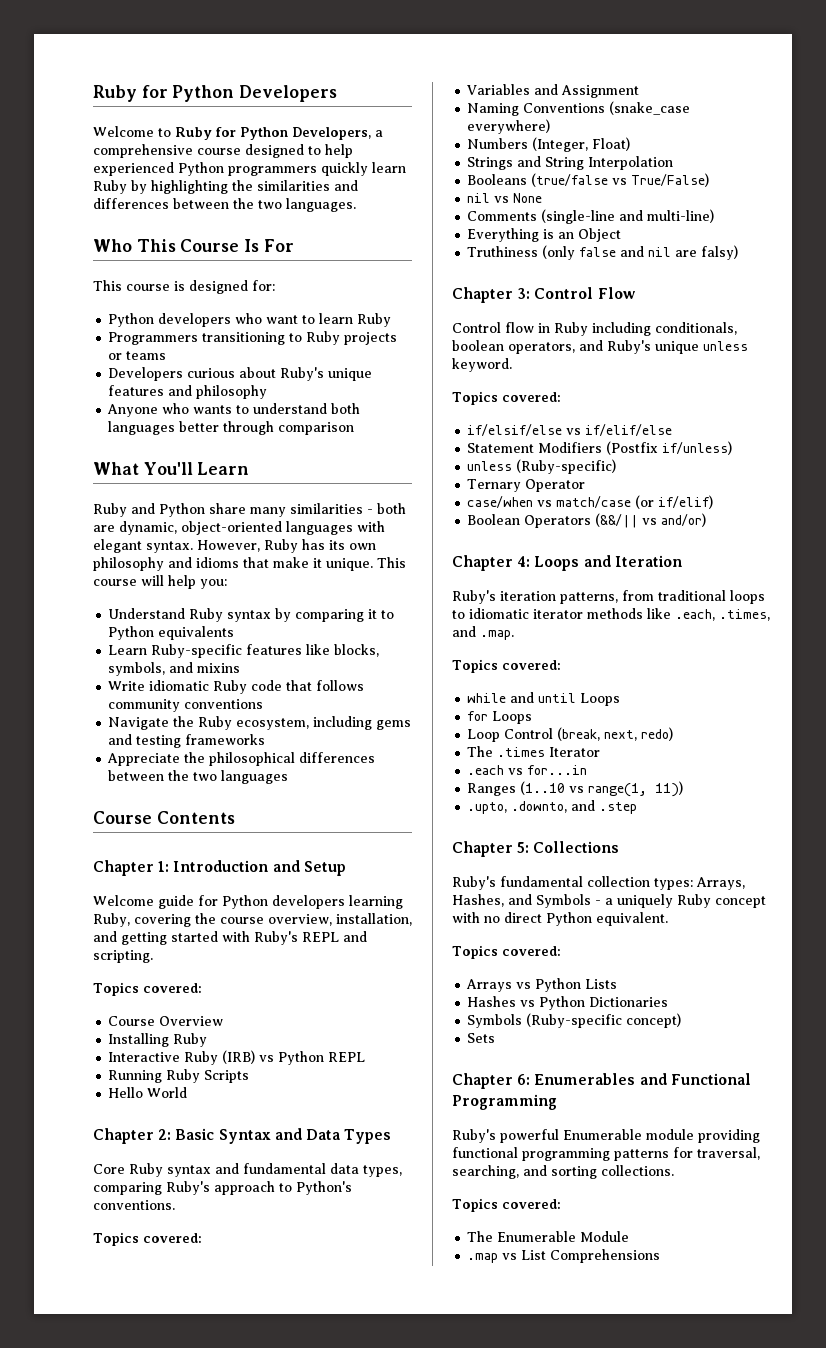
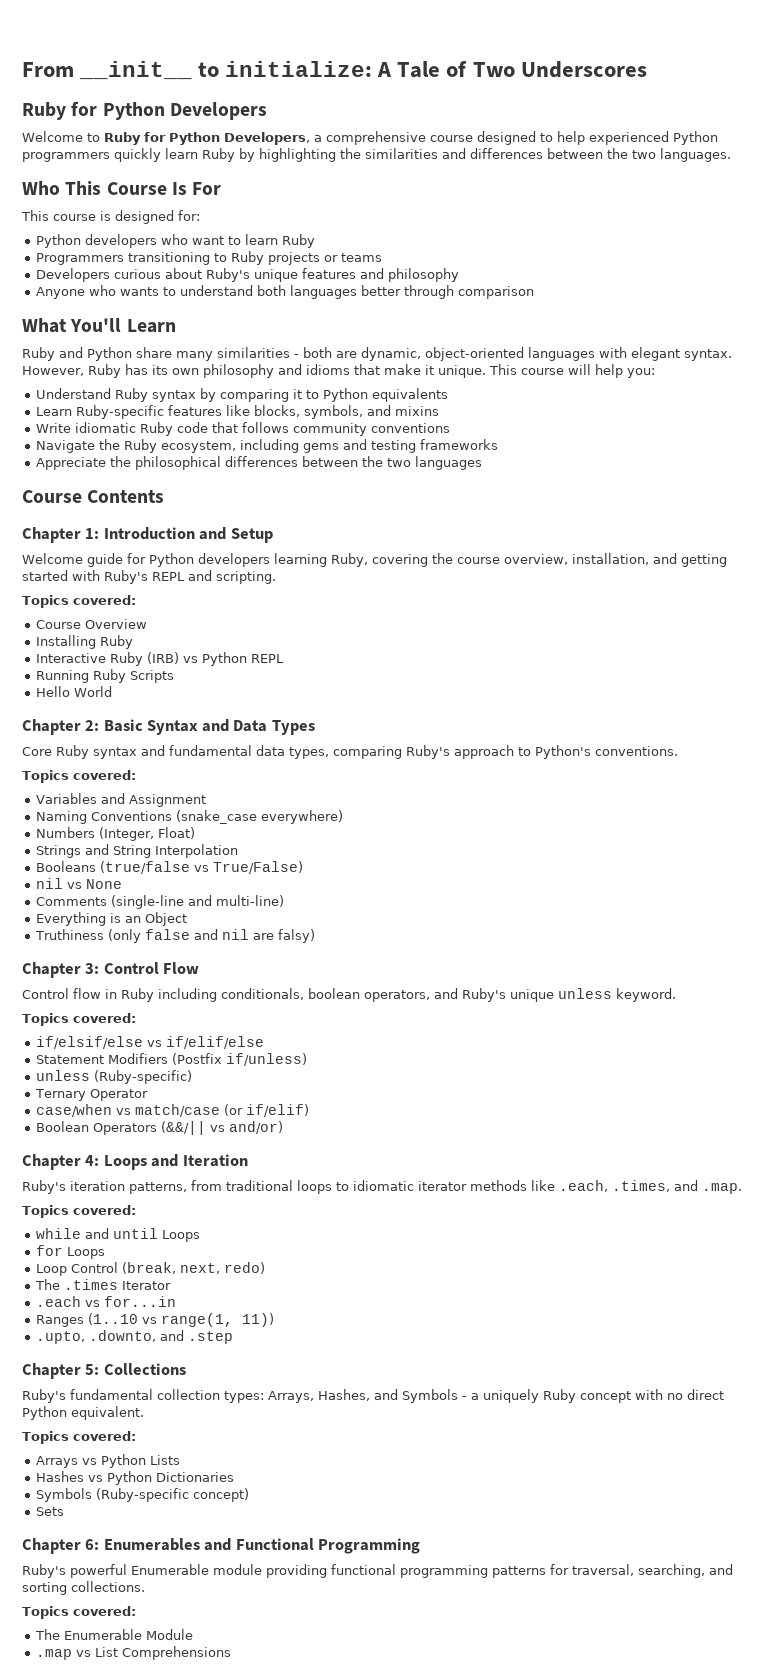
(93, 93) none -> [22,61,647,80] From __init__ to initialize: A Tale of Two Underscores //

